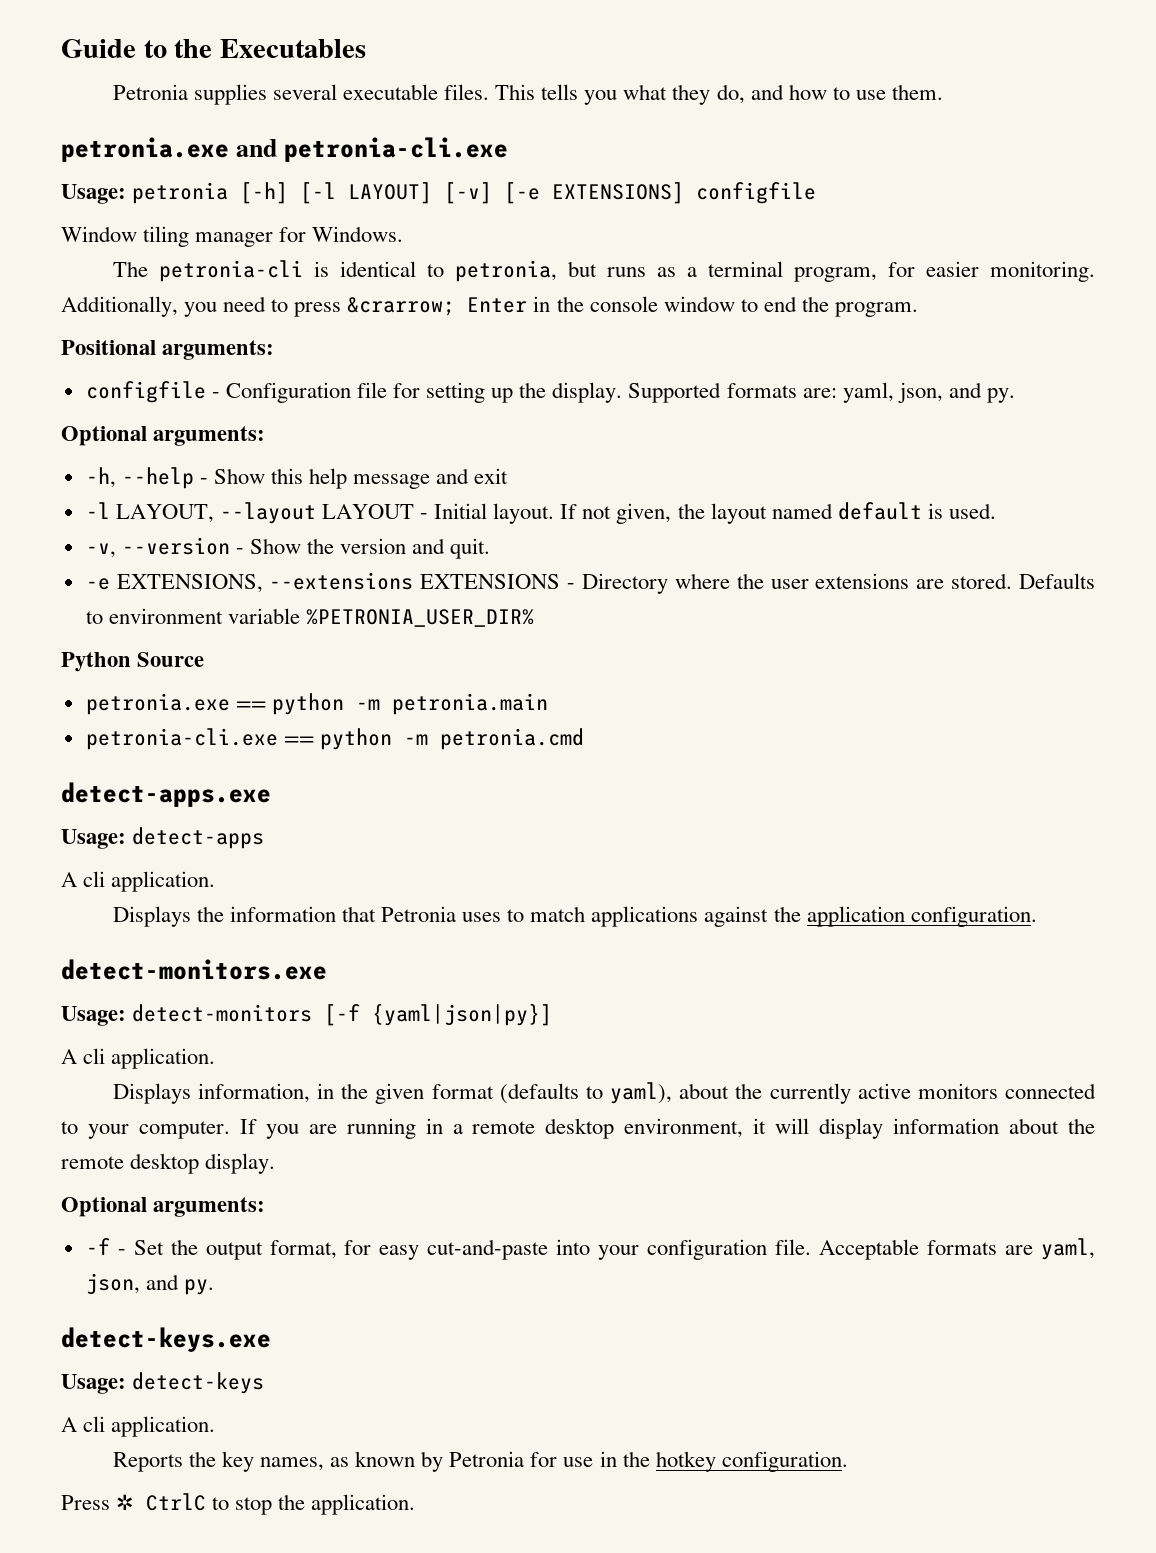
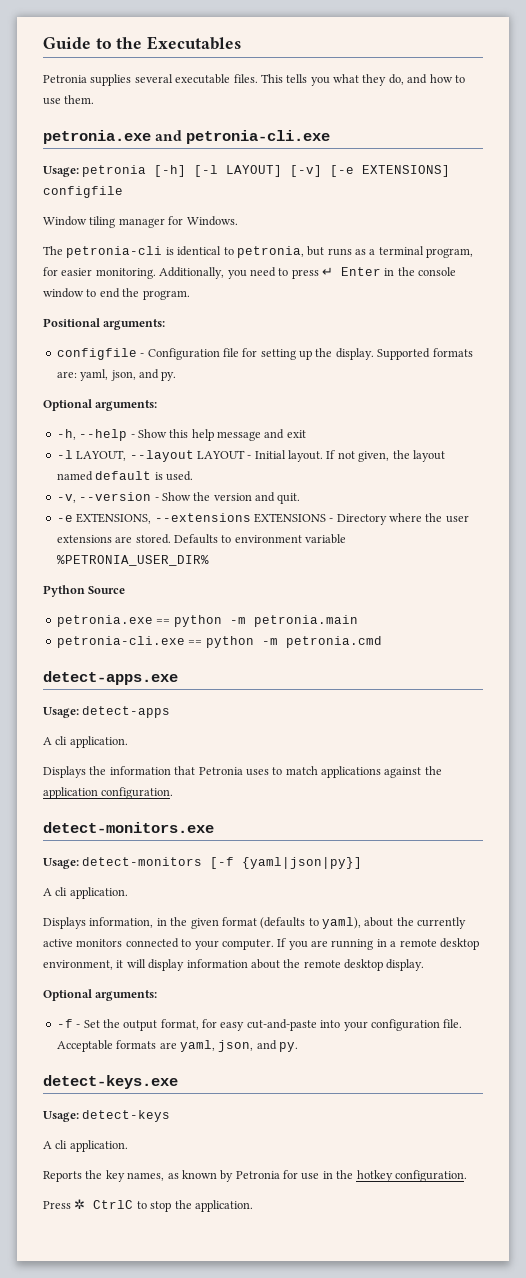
[347,297,456,316] &crarrow; -> [322,267,333,276] ↵

